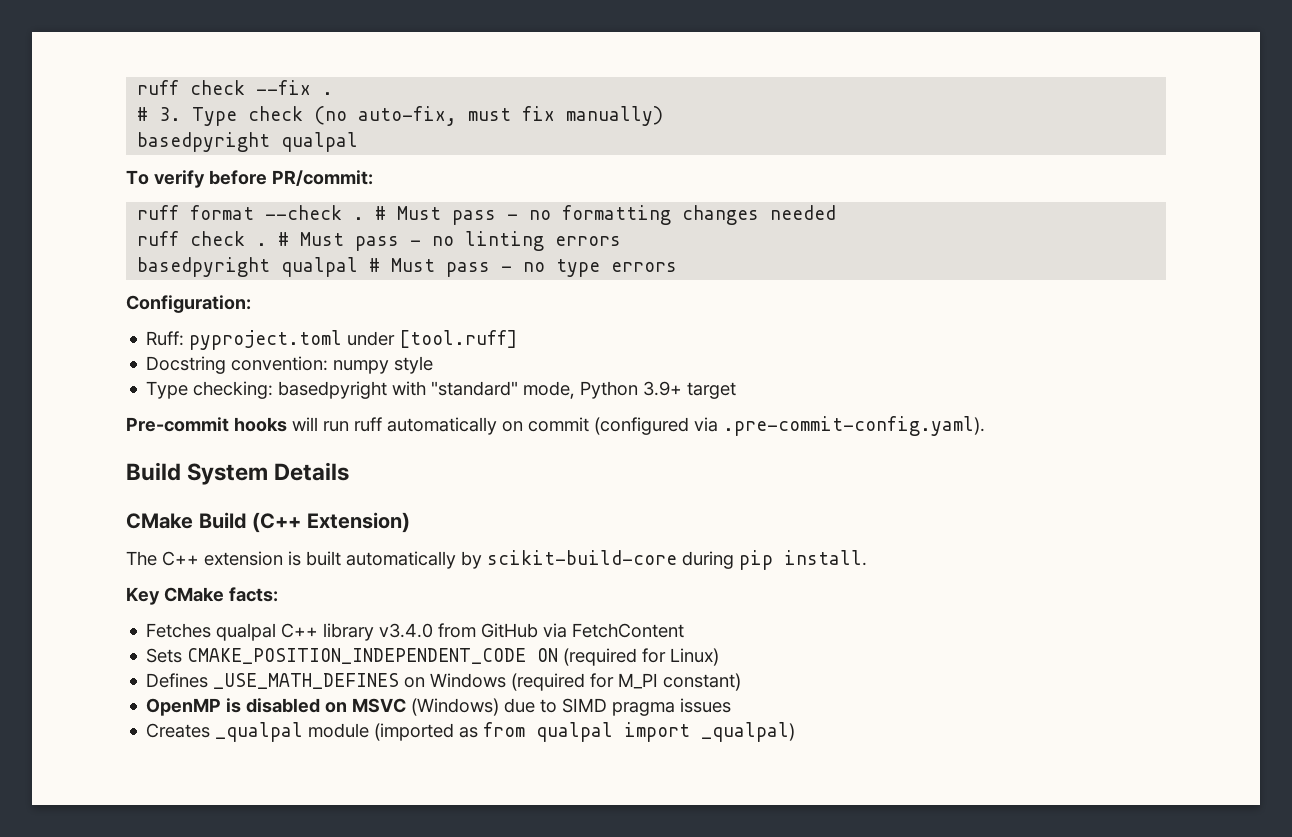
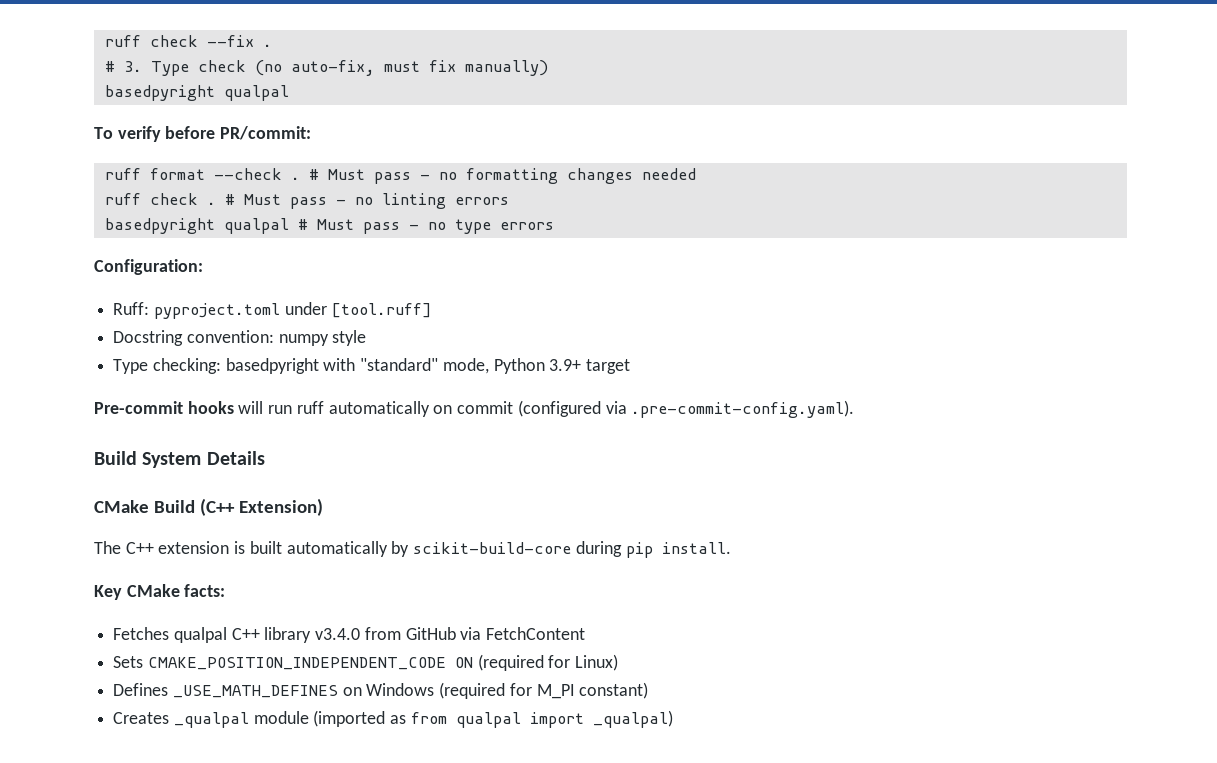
[146,698,732,716] // OpenMP is disabled on MSVC (Windows) due to SIMD pragma issues -> (649, 690) none

